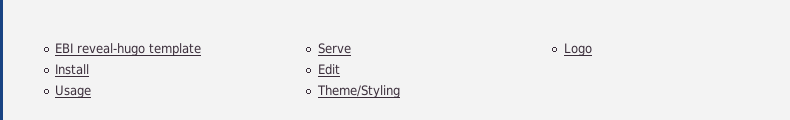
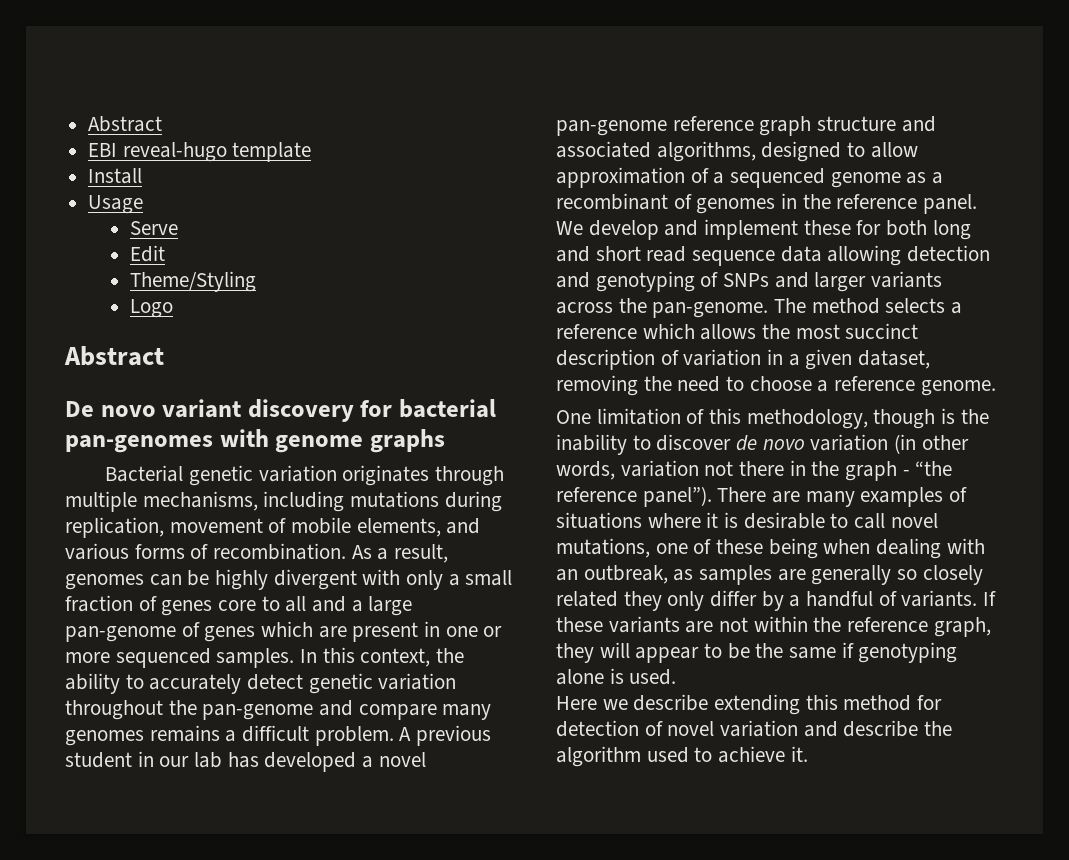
(54, 48) none -> [88,116,163,132] Abstract //
(592, 49) none -> [64,346,164,366] [65,399,497,422] [65,429,445,453] [105,465,505,486] [65,491,502,512] [65,517,481,538] [65,543,449,563] [65,569,513,590] [65,595,413,616] [65,621,503,642] [65,647,465,668] [65,673,457,694] [65,700,492,720] [65,725,492,746] [65,751,426,772] [556,116,936,136] [556,141,918,162] [556,167,944,188] [556,193,978,214] [556,219,971,240] [556,245,991,266] [556,271,943,292] [556,298,963,318] [556,323,919,340] [556,349,931,370] [556,375,996,396] [556,408,989,429] [556,434,969,455] [556,460,953,481] [556,486,968,507] [556,512,938,529] [556,538,985,559] [556,565,983,585] [556,590,997,611] [556,616,991,637] [556,642,958,663] [556,668,677,685] [556,694,943,715] [556,720,953,737] [556,746,808,767] // Abstract // De novo variant discovery for bacterial pan-genomes with genome graphs // Bacterial genetic variation originates through multiple mechanisms, including mutations during replication, movement of mobile elements, and various forms of recombination. As a result, genomes can be highly divergent with only a small fraction of genes core to all and a large pan-genome of genes which are present in one or more sequenced samples. In this context, the ability to accurately detect genetic variation throughout the pan-genome and compare many genomes remains a difficult problem. A previous student in our lab has developed a novel pan-genome reference graph structure and associated algorithms, designed to allow approximation of a sequenced genome as a recombinant of genomes in the reference panel. We develop and implement these for both long and short read sequence data allowing detection and genotyping of SNPs and larger variants across the pan-genome. The method selects a reference which allows the most succinct description of variation in a given dataset, removing the need to choose a reference genome. // One limitation of this methodology, though is the inability to discover de novo variation (in other words, variation not there in the graph - “the reference panel”). There are many examples of situations where it is desirable to call novel mutations, one of these being when dealing with an outbreak, as samples are generally so closely related they only differ by a handful of variants. If these variants are not within the reference graph, they will appear to be the same if genotyping alone is used. // Here we describe extending this method for detection of novel variation and describe the algorithm used to achieve it.

